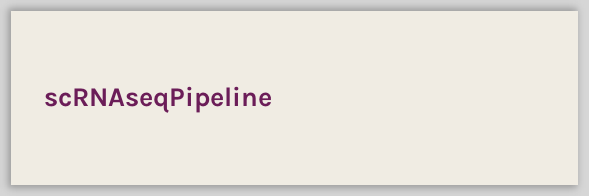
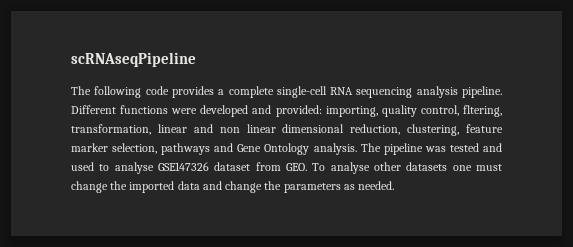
(272, 99) none -> [71,86,503,98] [71,105,502,117] [71,124,503,136] [71,143,502,155] [71,162,502,174] [71,181,395,193] // The following code provides a complete single-cell RNA sequencing analysis pipeline. Different functions were developed and provided: importing, quality control, fltering, transformation, linear and non linear dimensional reduction, clustering, feature marker selection, pathways and Gene Ontology analysis. The pipeline was tested and used to analyse GSE147326 dataset from GEO. To analyse other datasets one must change the imported data and change the parameters as needed.

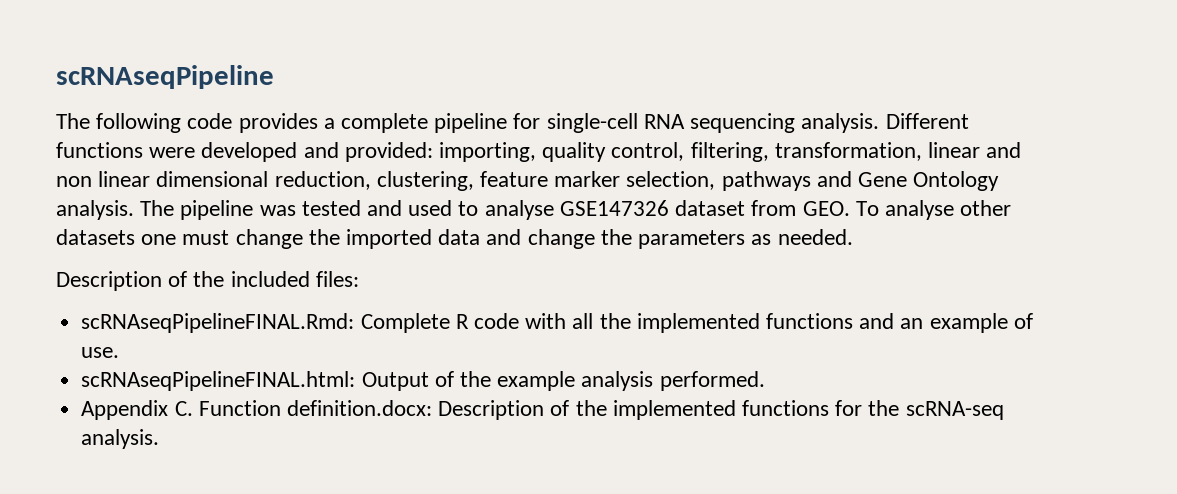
(274, 92) none -> [434,113,541,133] pipeline for
[416,86,503,98] analysis pipeline. -> [801,113,880,133] analysis.
[462,105,502,117] fltering, -> [690,142,769,162] filtering,
(395, 185) none -> [56,271,359,291] [81,313,1033,333] [81,347,120,358] [81,371,765,391] [81,400,1004,420] [81,429,160,449] // Description of the included files: // scRNAseqPipelineFINAL.Rmd: Complete R code with all the implemented functions and an example of use. // scRNAseqPipelineFINAL.html: Output of the example analysis performed. // Appendix C. Function definition.docx: Description of the implemented functions for the scRNA-seq analysis.

